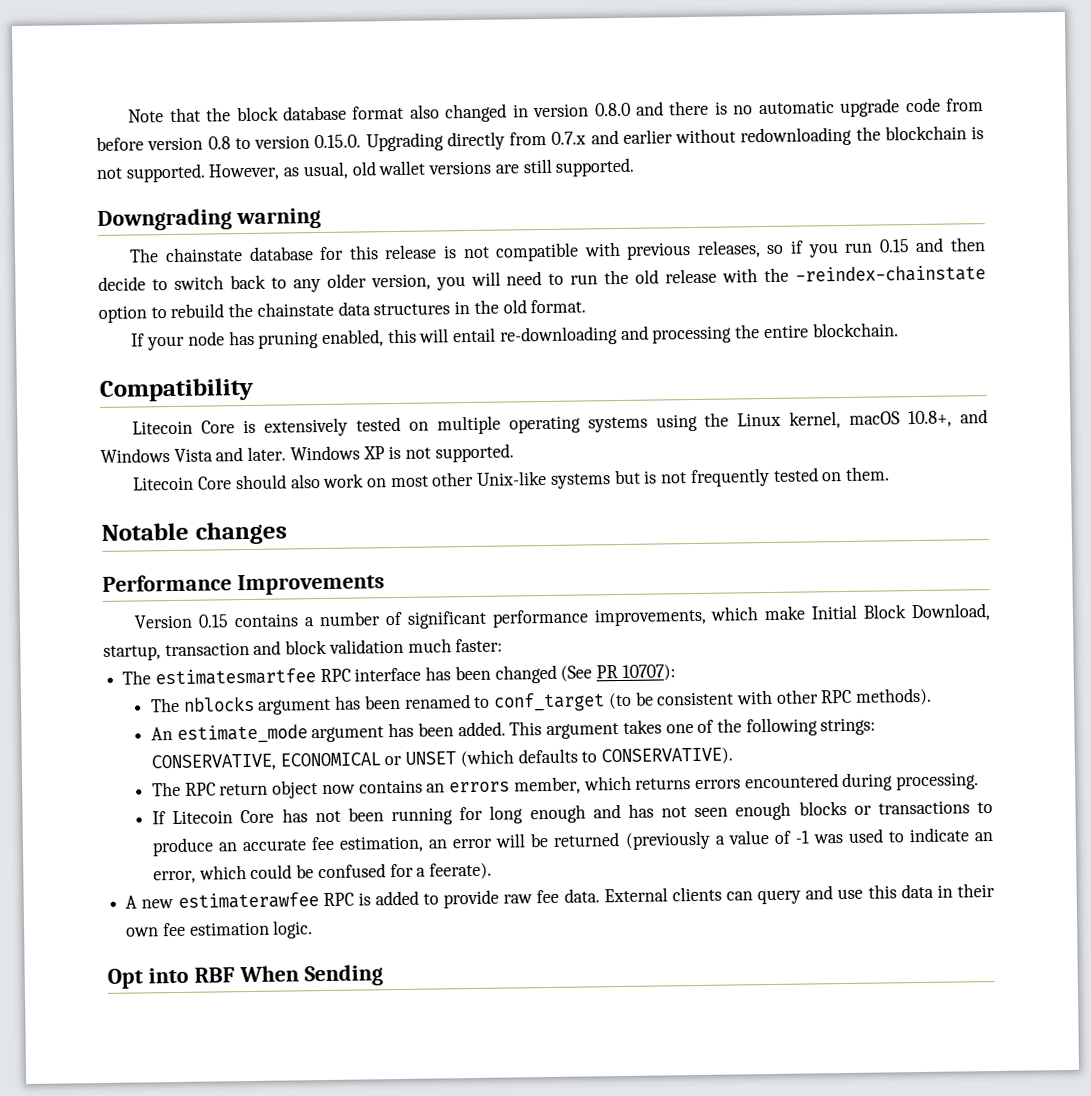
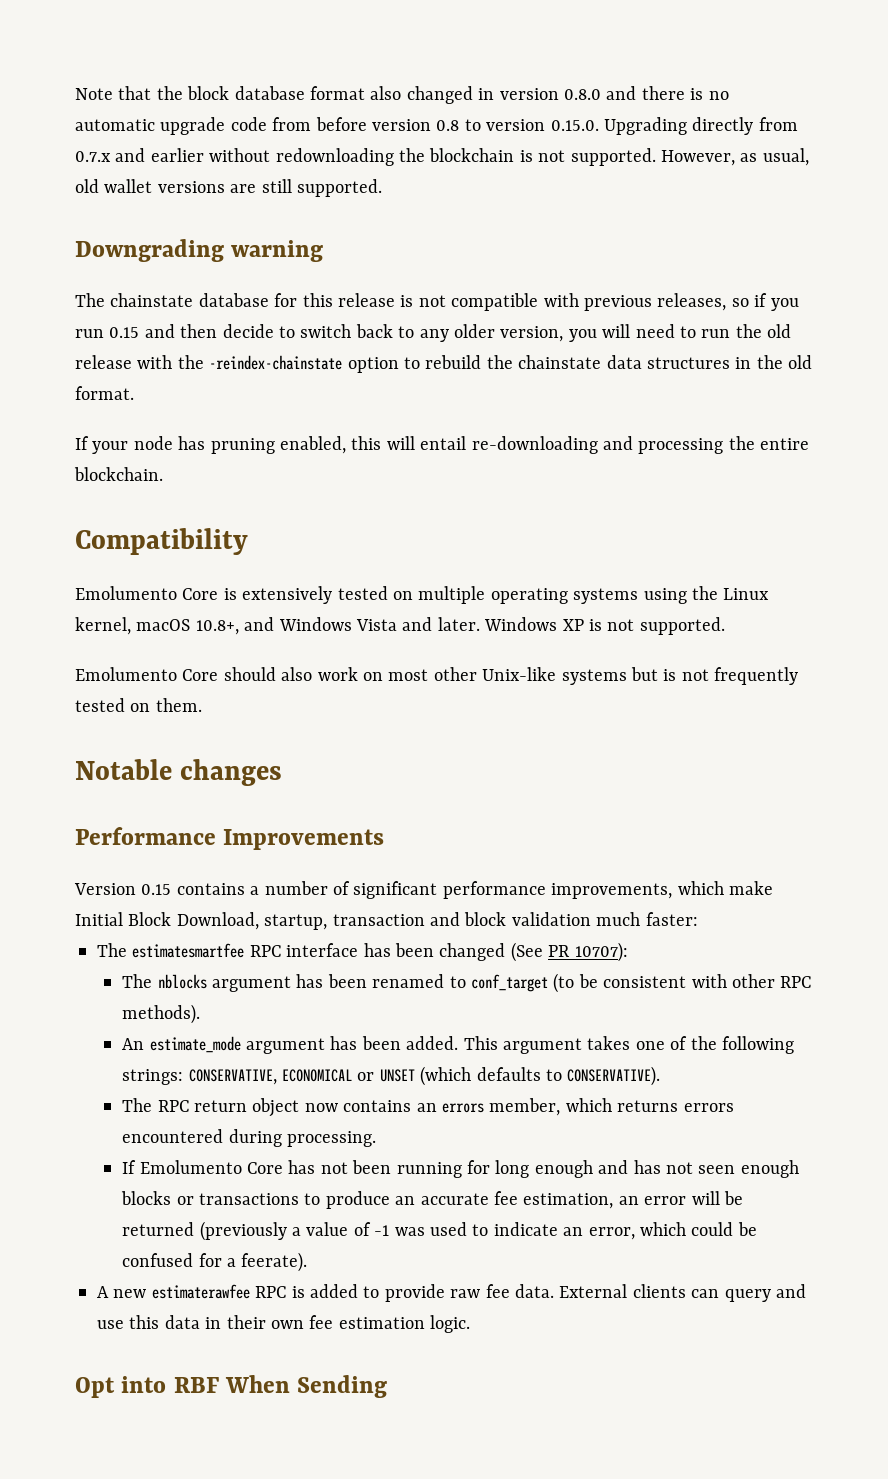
[132,420,194,435] Litecoin -> [75,586,177,600] Emolumento
[133,476,195,491] Litecoin -> [75,667,177,681] Emolumento
[172,810,234,825] Litecoin -> [139,1160,242,1174] Emolumento

